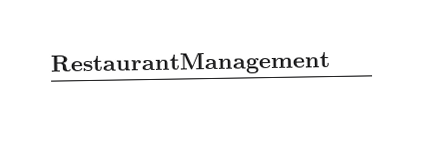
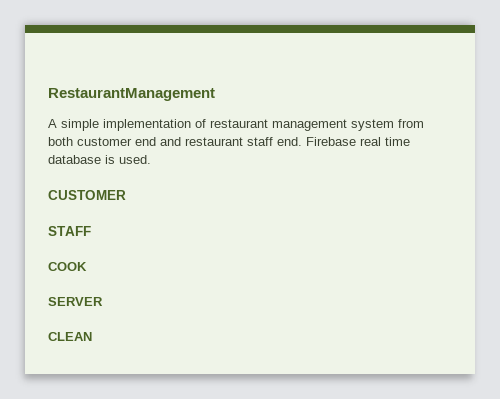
(330, 64) none -> [48,119,424,131] [48,137,410,146] [48,155,151,164] [48,190,126,200] [48,226,91,236] [48,262,87,271] [48,297,103,306] [48,332,92,341] // A simple implementation of restaurant management system from both customer end and restaurant staff end. Firebase real time database is used. // CUSTOMER // STAFF // COOK // SERVER // CLEAN

